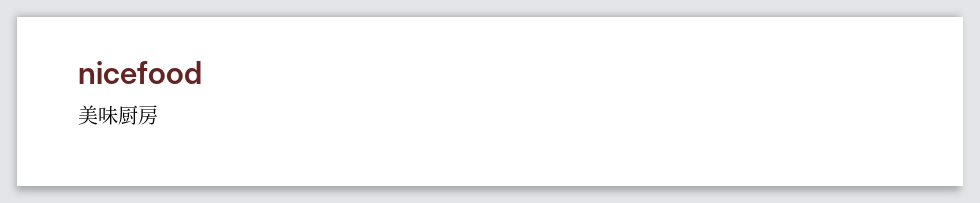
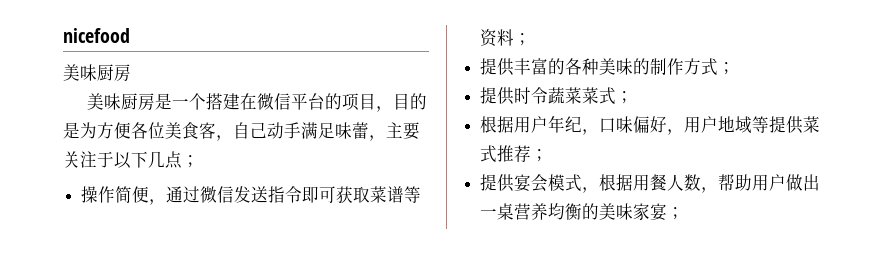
(158, 115) none -> [86,93,427,112] [63,122,420,141] [63,151,199,169] [81,186,422,205] [480,29,532,47] [480,58,736,76] [480,87,634,105] [480,115,821,135] [480,145,549,163] [480,174,821,193] [480,203,685,221] // 美味厨房是一个搭建在微信平台的项目，目的是为方便各位美食客，自己动手满足味蕾，主要关注于以下几点； // 操作简便，通过微信发送指令即可获取菜谱等资料； // 提供丰富的各种美味的制作方式； // 提供时令蔬菜菜式； // 根据用户年纪，口味偏好，用户地域等提供菜式推荐； // 提供宴会模式，根据用餐人数，帮助用户做出一桌营养均衡的美味家宴；

